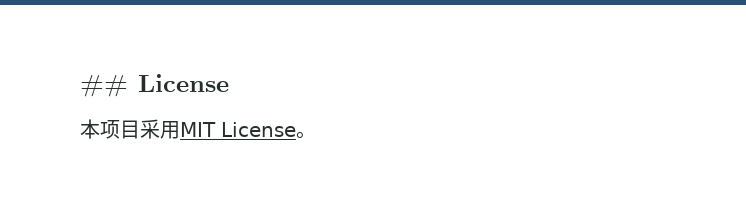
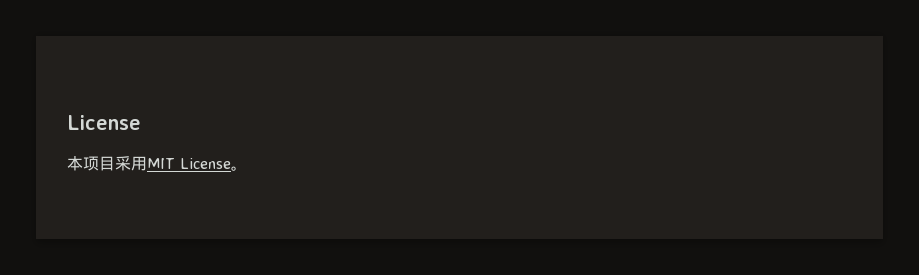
[80,75,128,97] ## -> (67, 122) none

